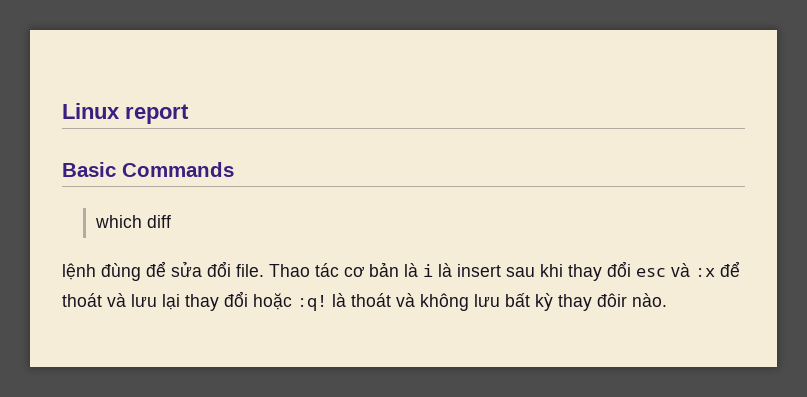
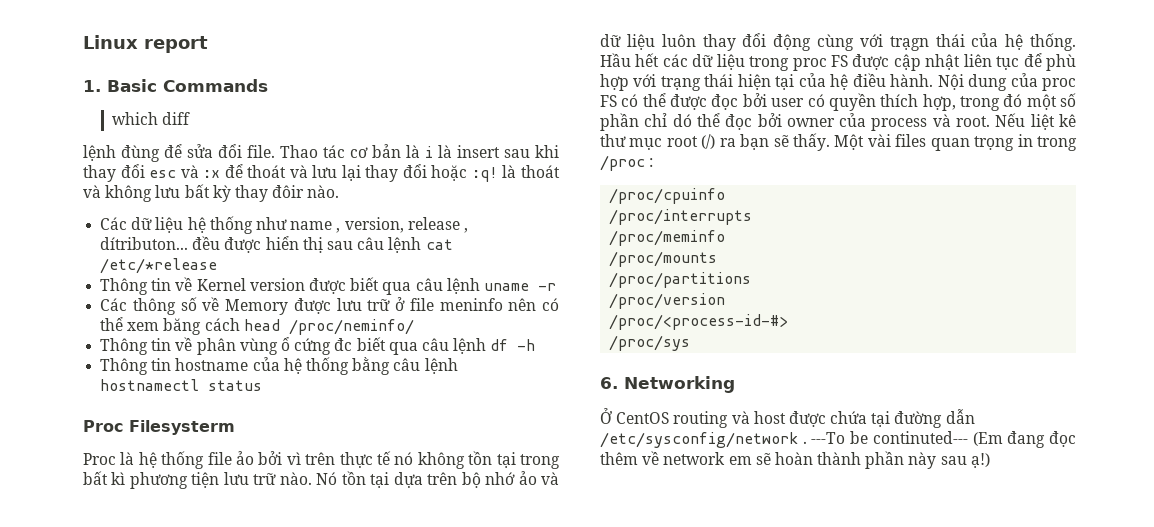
(189, 114) none -> [83,80,101,92] 1.
(667, 300) none -> [100,216,468,234] [100,236,453,253] [100,258,218,274] [100,277,556,295] [100,297,559,315] [100,317,414,335] [100,337,536,355] [100,357,458,375] [100,379,263,391] [83,420,235,435] [83,451,560,469] [83,471,559,489] [600,33,1076,51] [600,53,1076,71] [600,73,1076,91] [600,93,1076,111] [600,113,1076,131] [600,133,1077,151] [600,155,654,171] [609,188,726,204] [609,209,753,225] [609,230,726,246] [609,251,718,267] [609,272,752,288] [609,293,726,309] [609,314,789,330] [609,335,691,351] [600,376,735,393] [600,408,975,428] [600,431,1076,448] [600,451,990,469] // Các dữ liệu hệ thống như name , version, release , dítributon... đều được hiển thị sau câu lệnh cat /etc/*release // Thông tin về Kernel version được biết qua câu lệnh uname -r // Các thông số về Memory được lưu trữ ở file meninfo nên có thể xem băng cách head /proc/neminfo/ // Thông tin về phân vùng ổ cứng đc biết qua câu lệnh df -h // Thông tin hostname của hệ thống bằng câu lệnh hostnamectl status // Proc Filesysterm // Proc là hệ thống file ảo bởi vì trên thực tế nó không tồn tại trong bất kì phương tiện lưu trữ nào. Nó tồn tại dựa trên bộ nhớ ảo và dữ liệu luôn thay đổi động cùng với trạgn thái của hệ thống. Hầu hết các dữ liệu trong proc FS được cập nhật liên tục để phù hợp với trạng thái hiện tại của hệ điều hành. Nội dung của proc FS có thể được đọc bởi user có quyền thích hợp, trong đó một số phần chỉ dó thể đọc bởi owner của process và root. Nếu liệt kê thư mục root (/) ra bạn sẽ thấy. Một vài files quan trọng in trong /proc : // /proc/cpuinfo // /proc/interrupts // /proc/meminfo // /proc/mounts // /proc/partitions // /proc/version // /proc/<process-id-#> // /proc/sys // 6. Networking // Ở CentOS routing và host được chứa tại đường dẫn /etc/sysconfig/network . ---To be continuted--- (Em đang đọc thêm về network em sẽ hoàn thành phần này sau ạ!)

